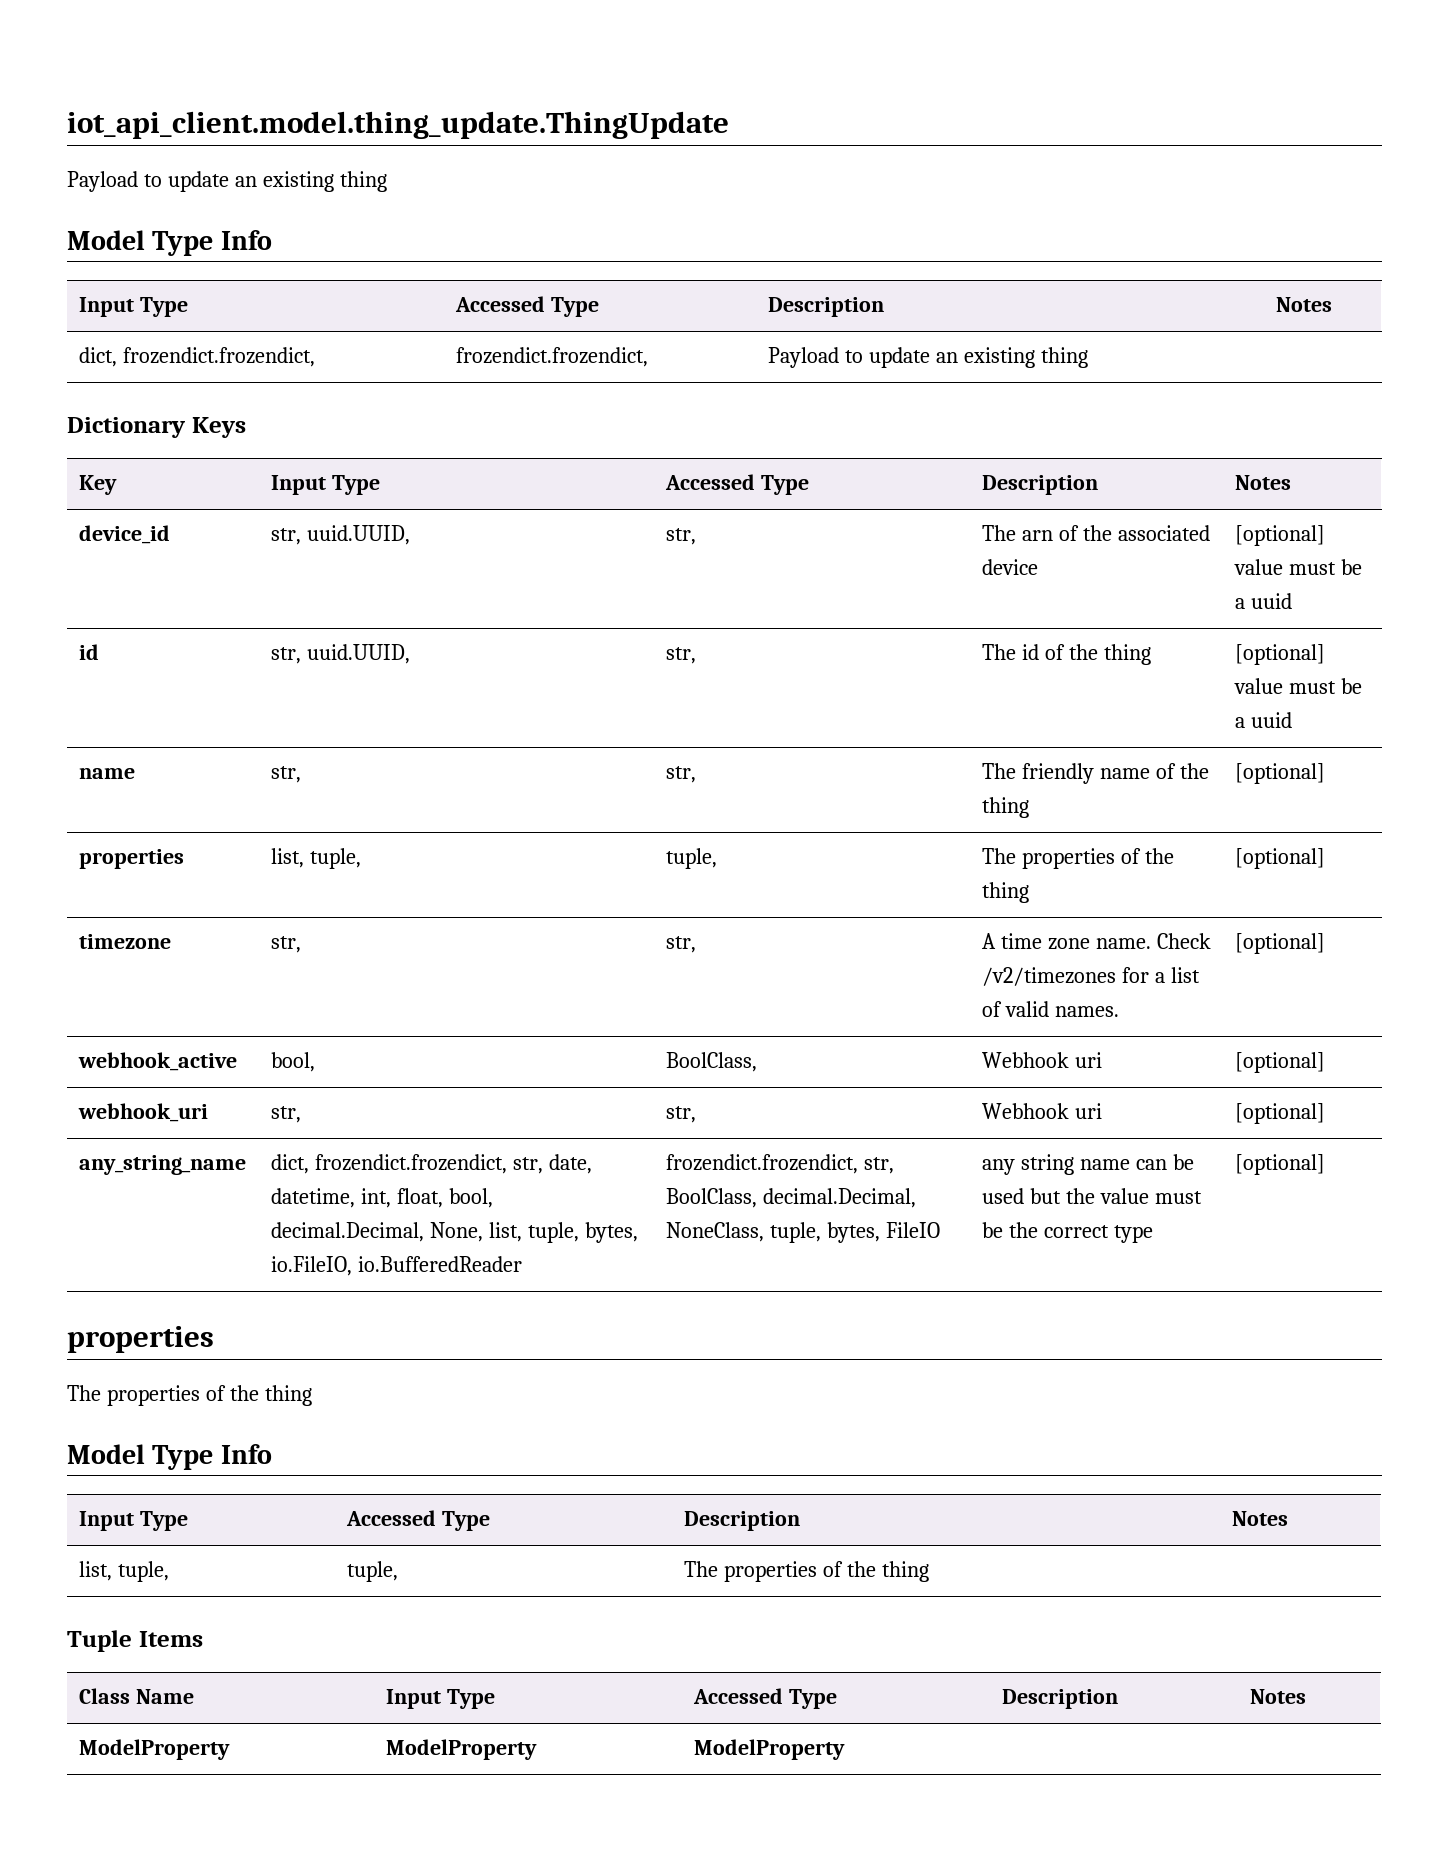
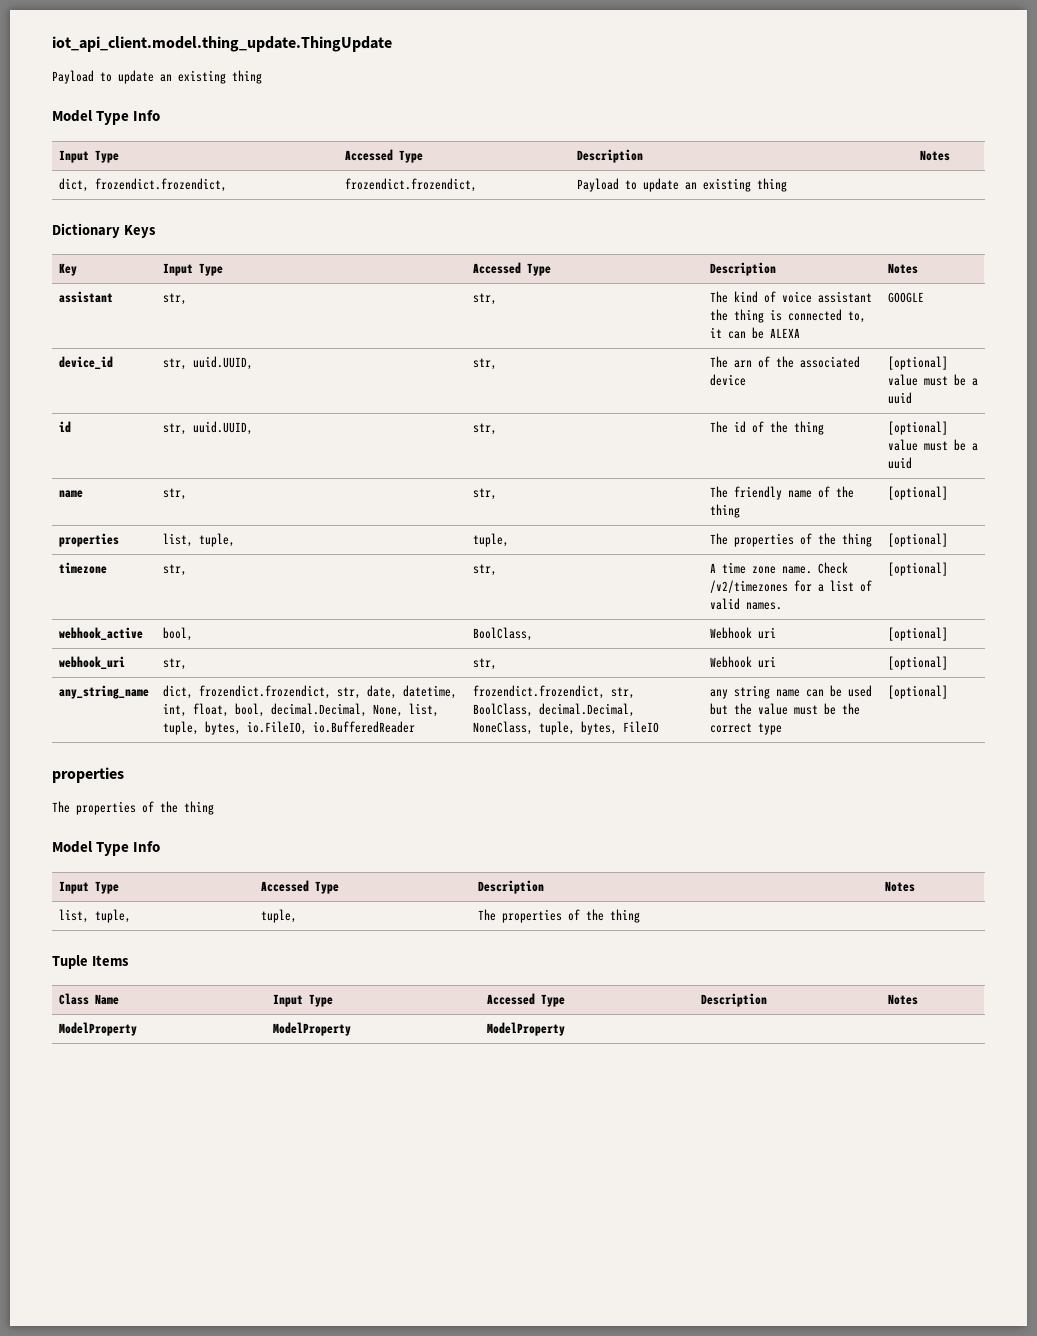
(1292, 482) none -> [58,291,113,303] [162,293,187,305] [472,293,497,305] [709,291,872,303] [709,309,866,323] [709,327,800,339] [887,292,924,303] // assistant | str, | str, | The kind of voice assistant the thing is connected to, it can be ALEXA | GOOGLE

